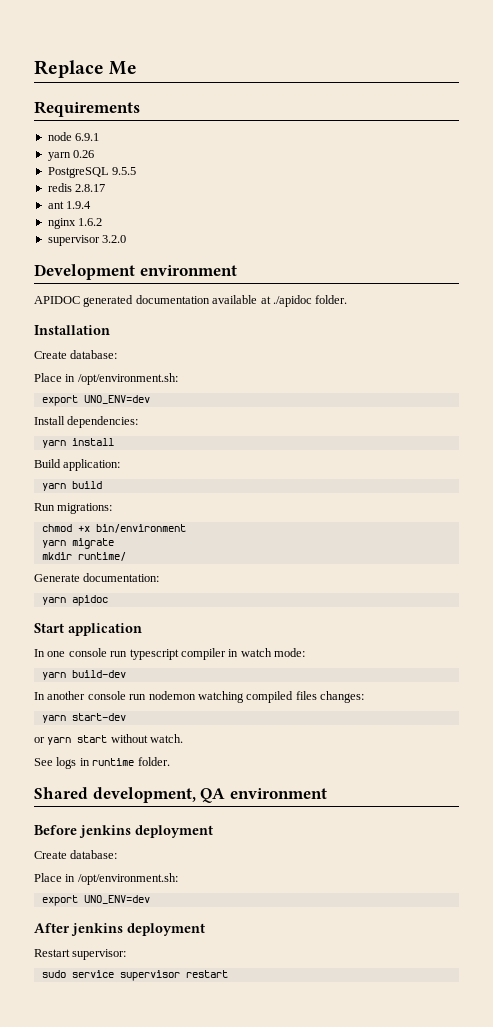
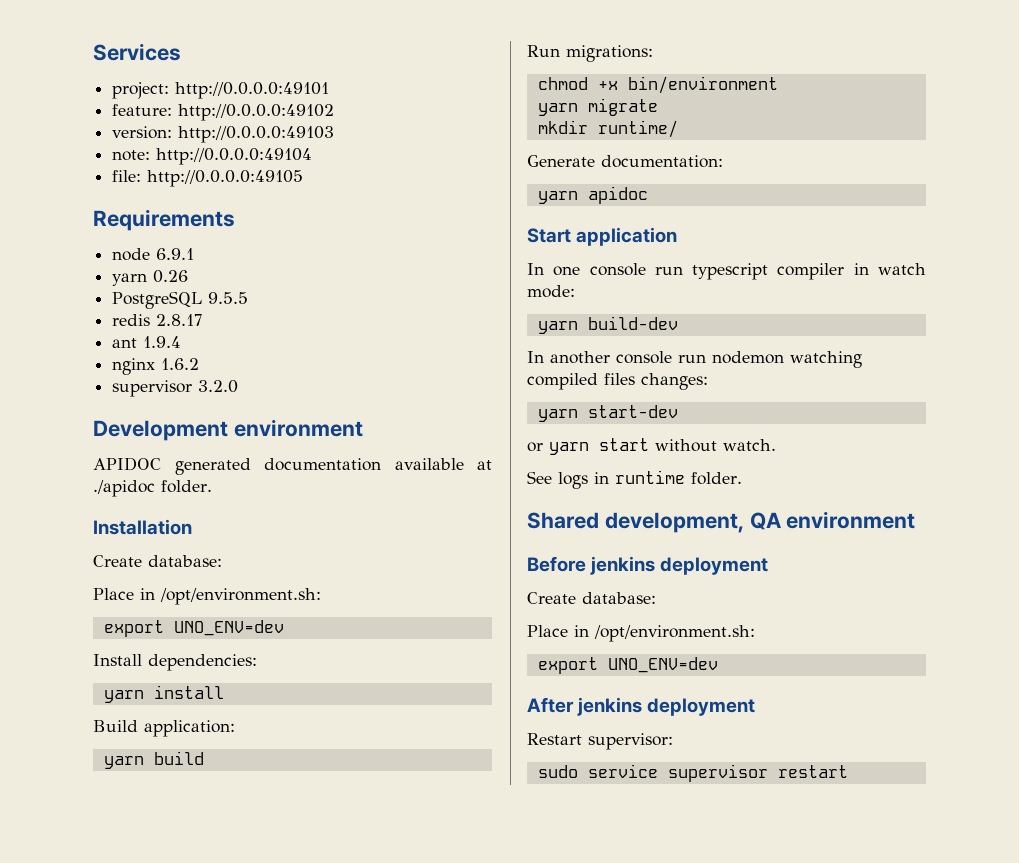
[34,60,138,78] Replace Me -> [93,43,181,61] [112,82,330,99] [112,104,335,121] [112,126,335,143] [112,148,313,165] [112,170,304,187] Services // project: http://0.0.0.0:49101 // feature: http://0.0.0.0:49102 // version: http://0.0.0.0:49103 // note: http://0.0.0.0:49104 // file: http://0.0.0.0:49105

